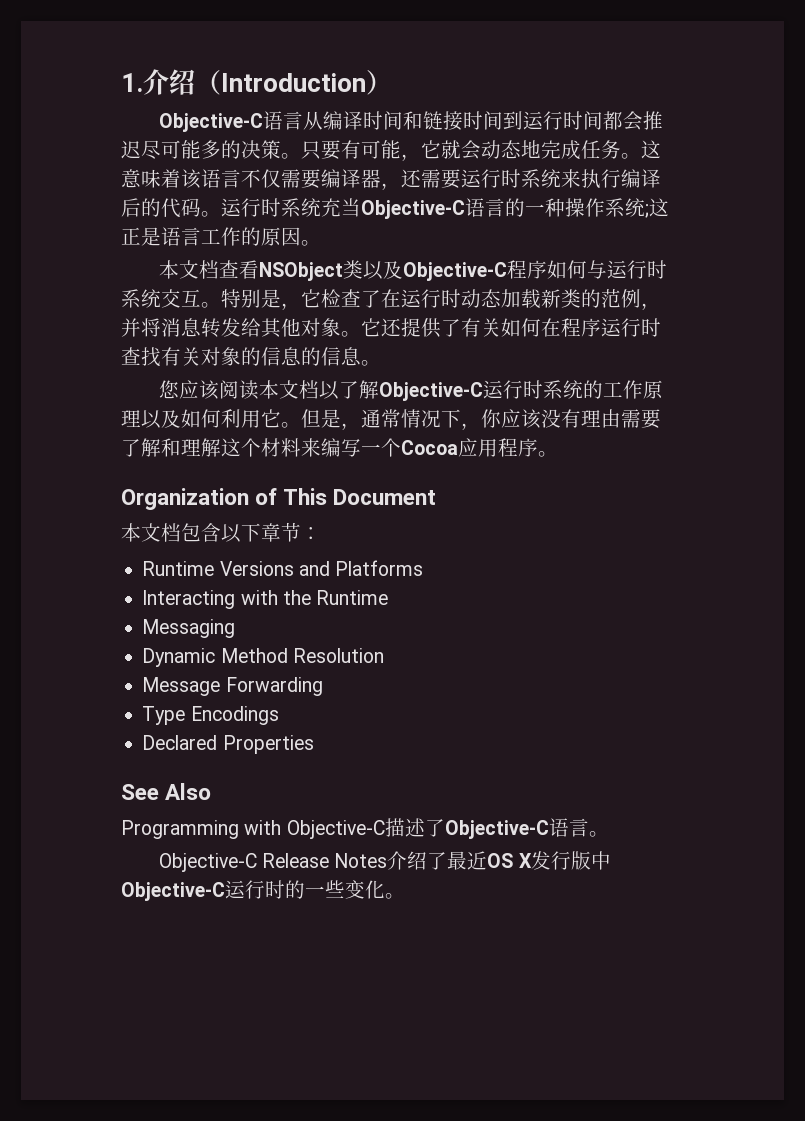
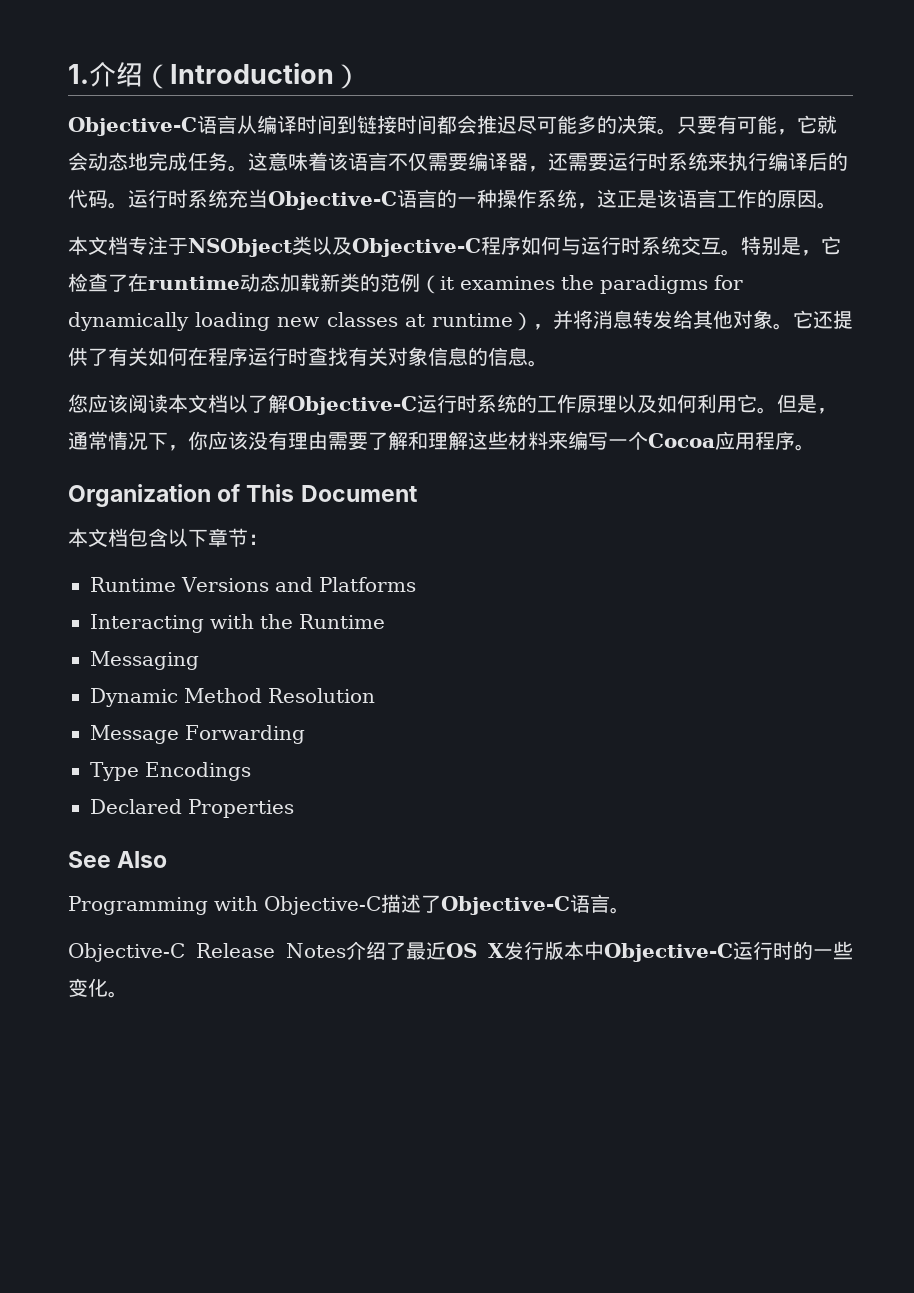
[402,111,423,130] 和 -> [337,115,357,134] 到
[502,111,603,130] 到运行时间 -> (437, 124) none
[645,198,669,218] [121,227,161,246] ;这正是 -> [577,189,677,209] ，这正是该
[218,260,259,279] 查看 -> [128,236,188,255] 专注于
[401,289,461,308] 运行时 -> [148,276,240,290] runtime
(641, 298) none -> [420,275,743,294] [68,312,533,331] （it examines the paradigms for dynamically loading new classes at runtime）
[241,347,261,366] 的 -> (428, 356) none
[241,438,261,457] 个 -> [488,431,508,450] 些
(591, 860) none -> [564,941,584,960] 本

